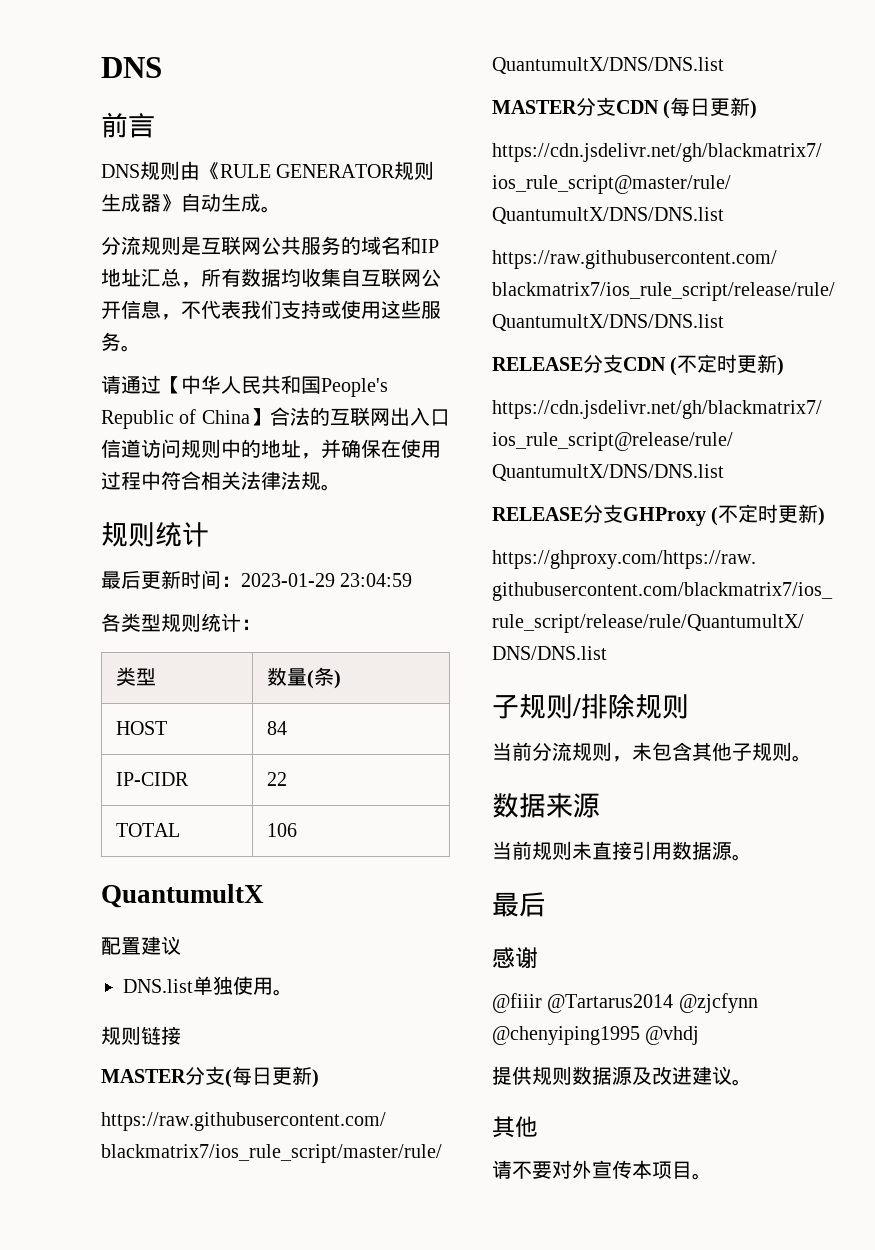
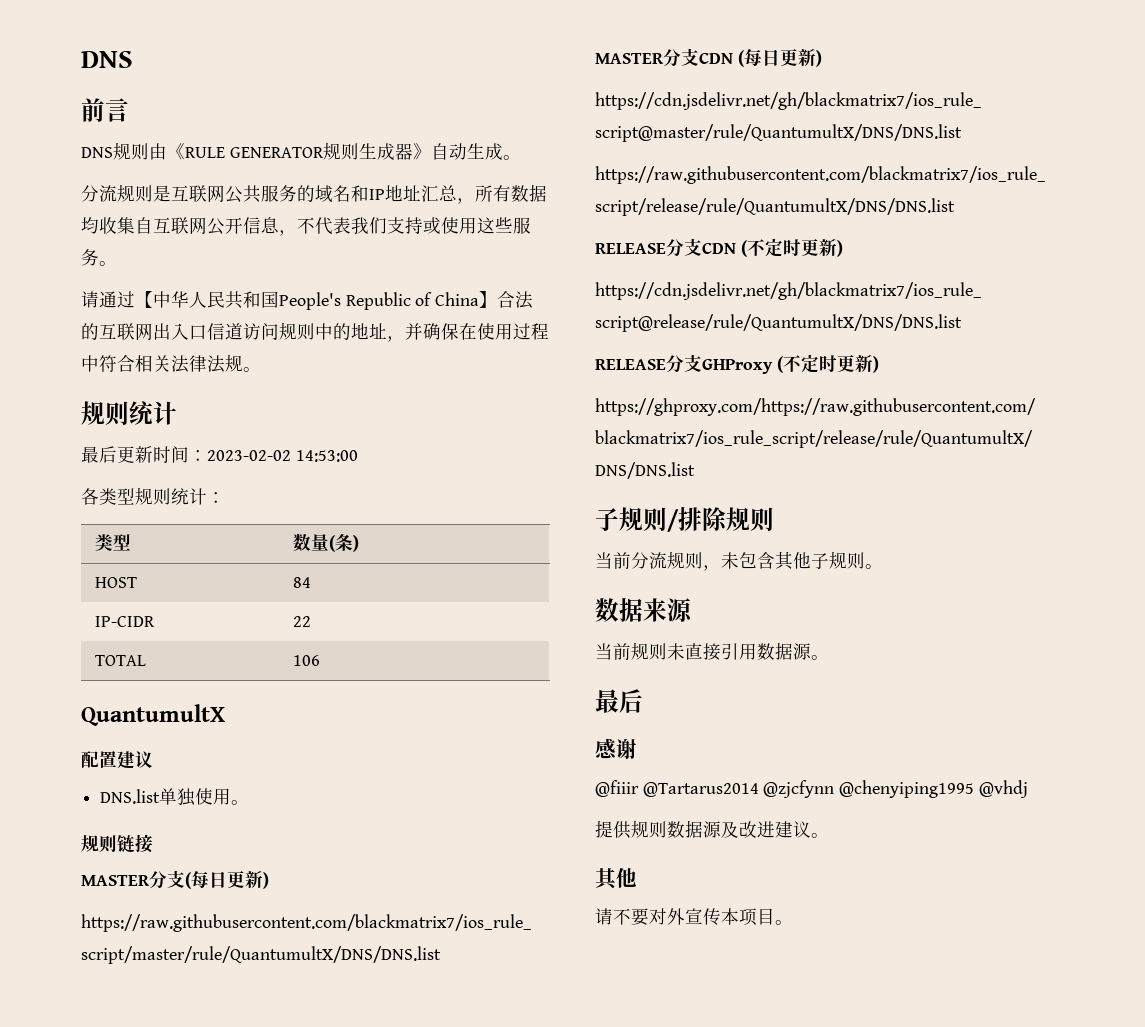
[241,573,413,587] 2023-01-29 23:04:59 -> [207,450,358,462] 2023-02-02 14:53:00

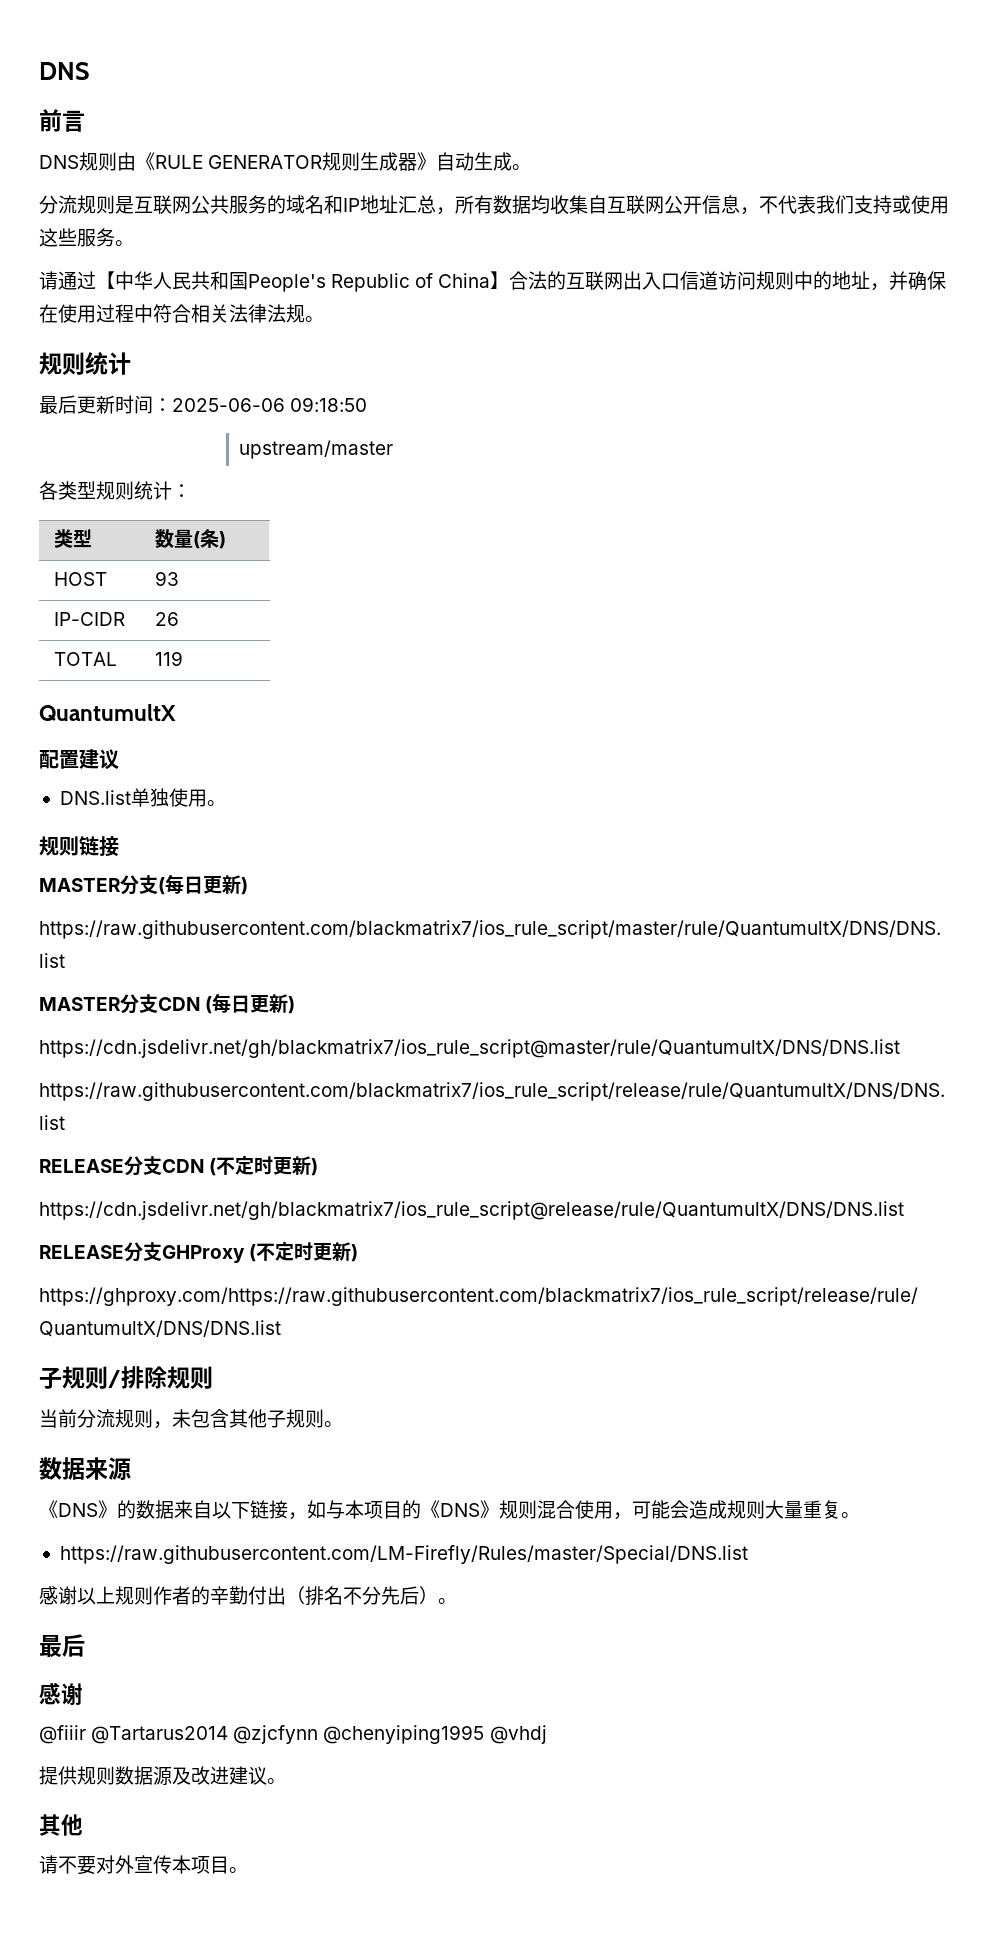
[207,450,358,462] 2023-02-02 14:53:00 -> [172,397,368,412] [239,440,394,459] 2025-06-06 09:18:50 // upstream/master
[292,577,311,588] 84 -> [154,571,179,586] 93
[292,616,311,627] 22 -> [154,612,179,626] 26
[292,655,320,666] 106 -> [154,651,183,666] 119
[595,642,811,661] 当前规则未直接引用数据源 -> [39,1500,860,1520] [59,1545,748,1564] [39,1586,438,1606] 《DNS》的数据来自以下链接，如与本项目的《DNS》规则混合使用，可能会造成规则大量重复。 // https://raw.githubusercontent.com/LM-Firefly/Rules/master/Special/DNS.list // 感谢以上规则作者的辛勤付出（排名不分先后）

